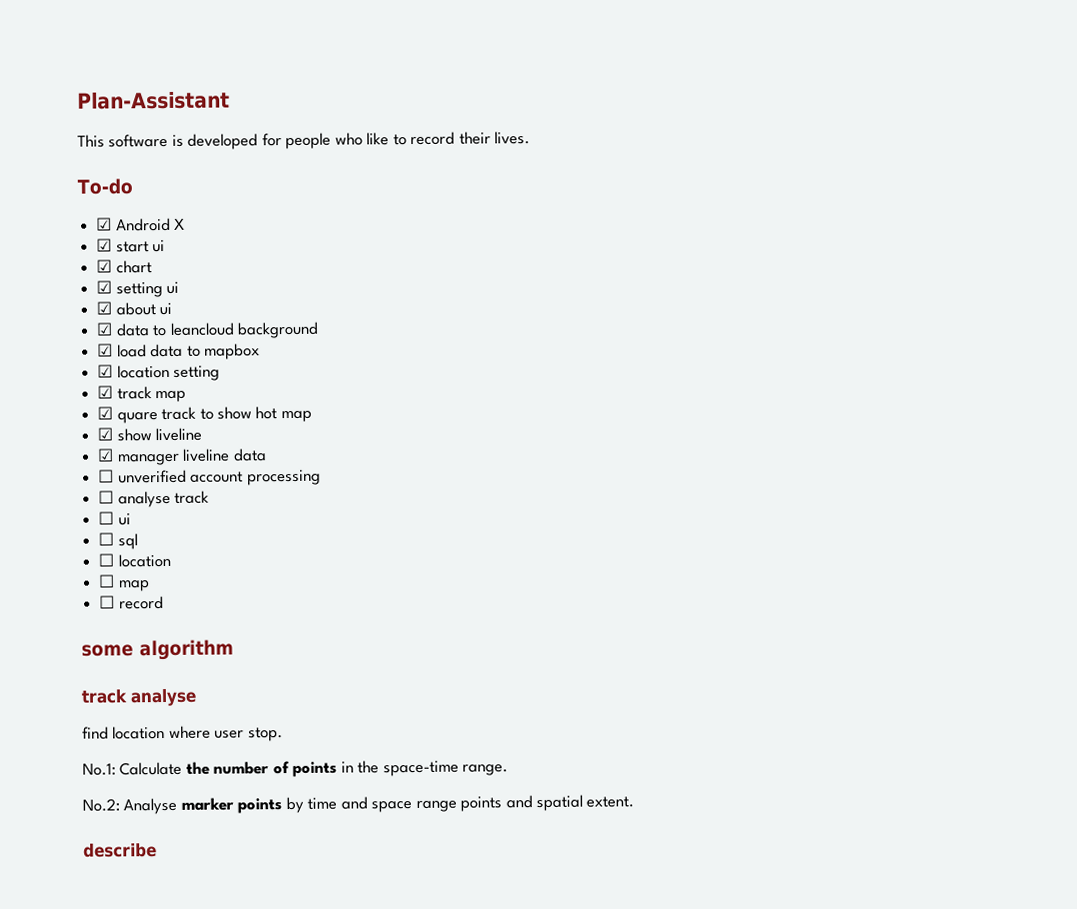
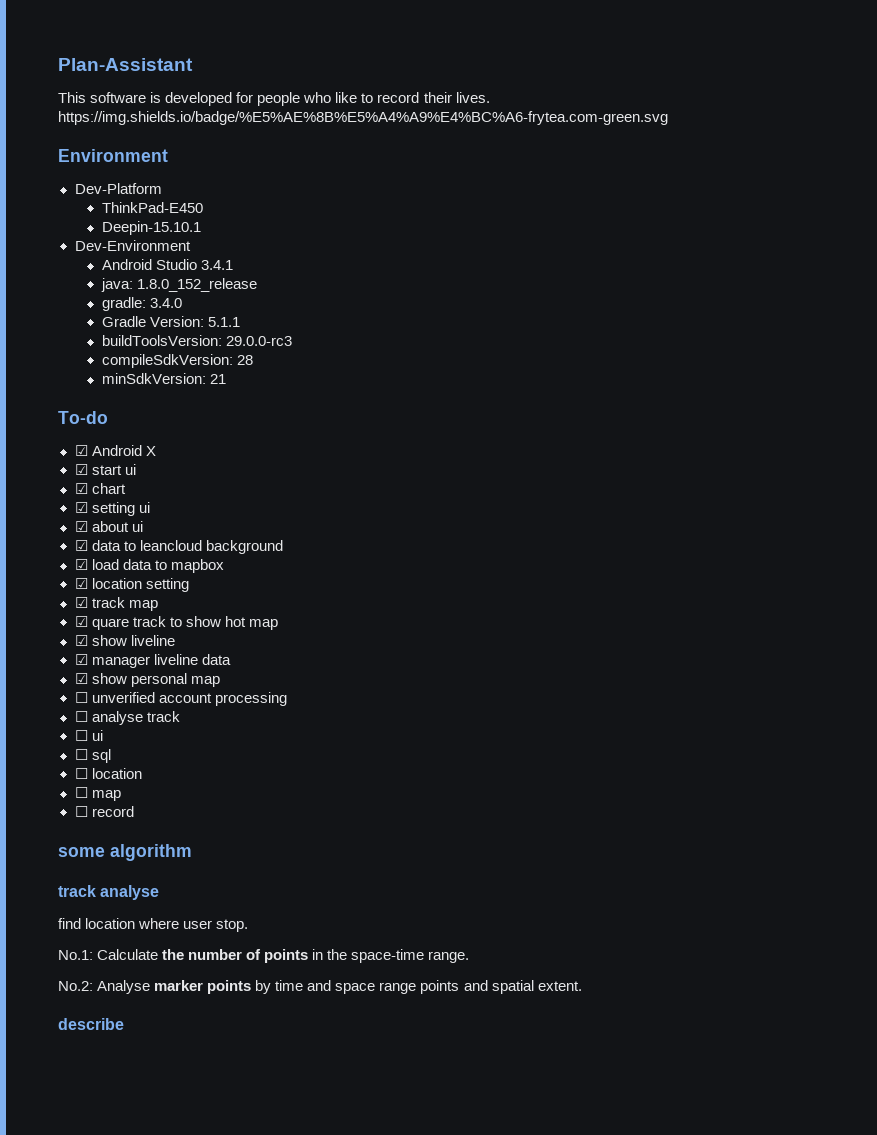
(531, 138) none -> [58,111,668,125] [58,149,168,162] [74,183,162,194] [101,202,203,213] [101,221,201,235] [74,240,191,251] [101,259,233,270] [100,278,257,292] [101,297,182,311] [101,316,240,327] [101,335,292,346] [101,354,253,368] [101,373,226,384] https://img.shields.io/badge/%E5%AE%8B%E5%A4%A9%E4%BC%A6-frytea.com-green.svg // Environment // Dev-Platform // ThinkPad-E450 // Deepin-15.10.1 // Dev-Environment // Android Studio 3.4.1 // java: 1.8.0_152_release // gradle: 3.4.0 // Gradle Version: 5.1.1 // buildToolsVersion: 29.0.0-rc3 // compileSdkVersion: 28 // minSdkVersion: 21
(267, 455) none -> [74,673,220,687] // ☑ show personal map

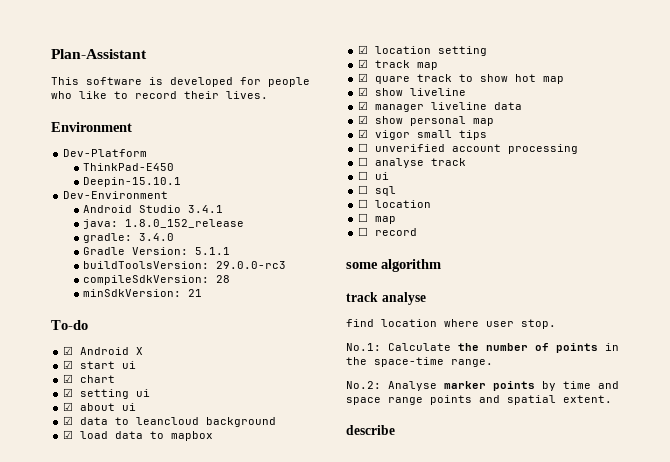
[58,111,668,125] https://img.shields.io/badge/%E5%AE%8B%E5%A4%A9%E4%BC%A6-frytea.com-green.svg -> (268, 95) none
(220, 681) none -> [358,129,488,140] // ☑ vigor small tips

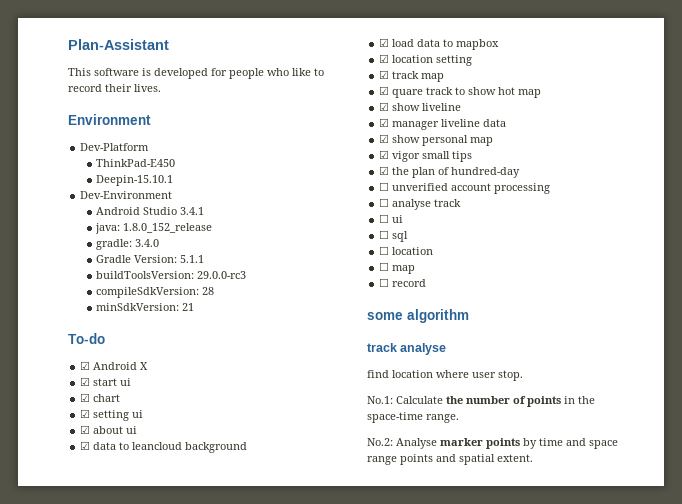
(488, 135) none -> [379,166,521,178] // ☑ the plan of hundred-day
[346,425,395,435] // describe -> (533, 458) none

